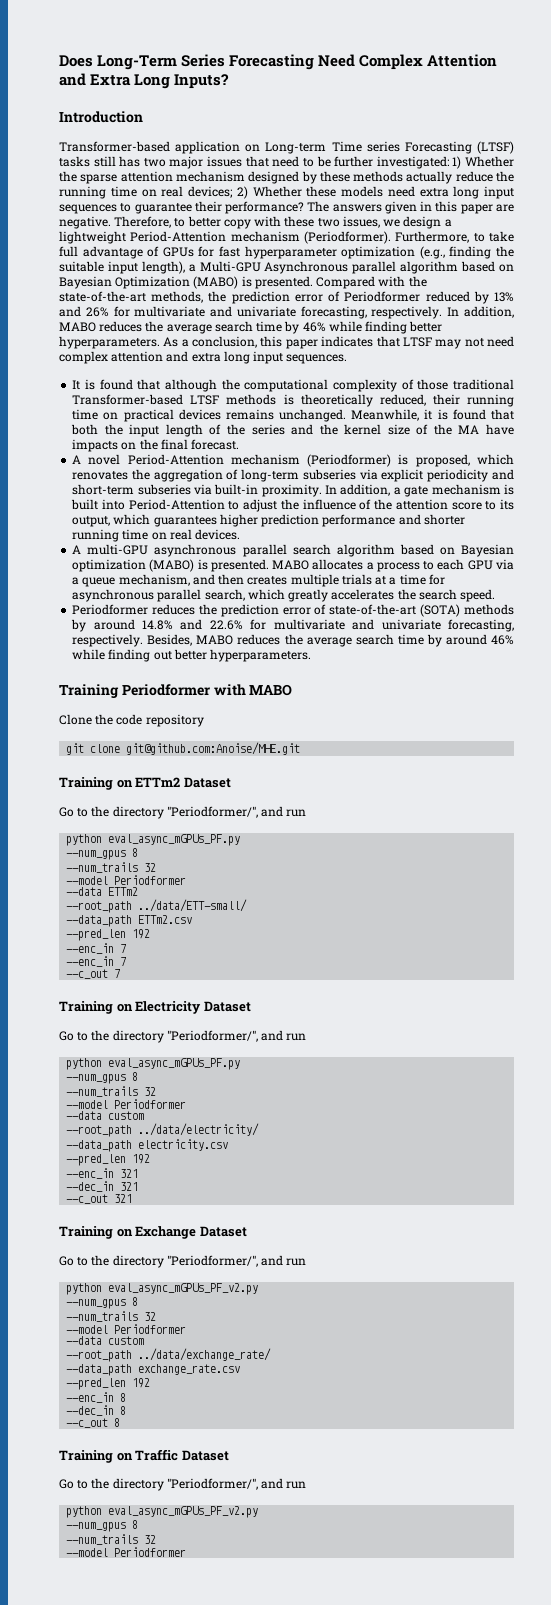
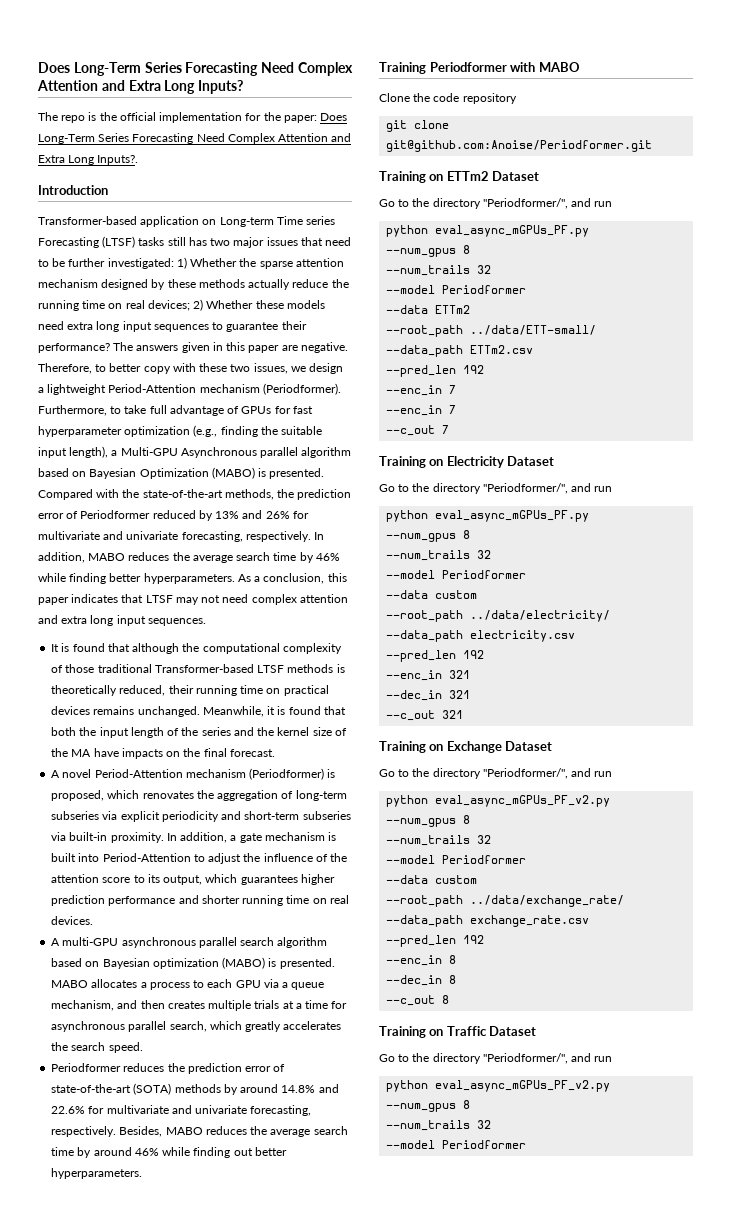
(230, 81) none -> [38,112,348,123] [38,133,352,144] [38,155,139,165] // The repo is the official implementation for the paper: Does Long-Term Series Forecasting Need Complex Attention and Extra Long Inputs?.
[126,742,301,755] git@github.com:Anoise/MHE.git -> [386,140,653,152] git@github.com:Anoise/Periodformer.git

